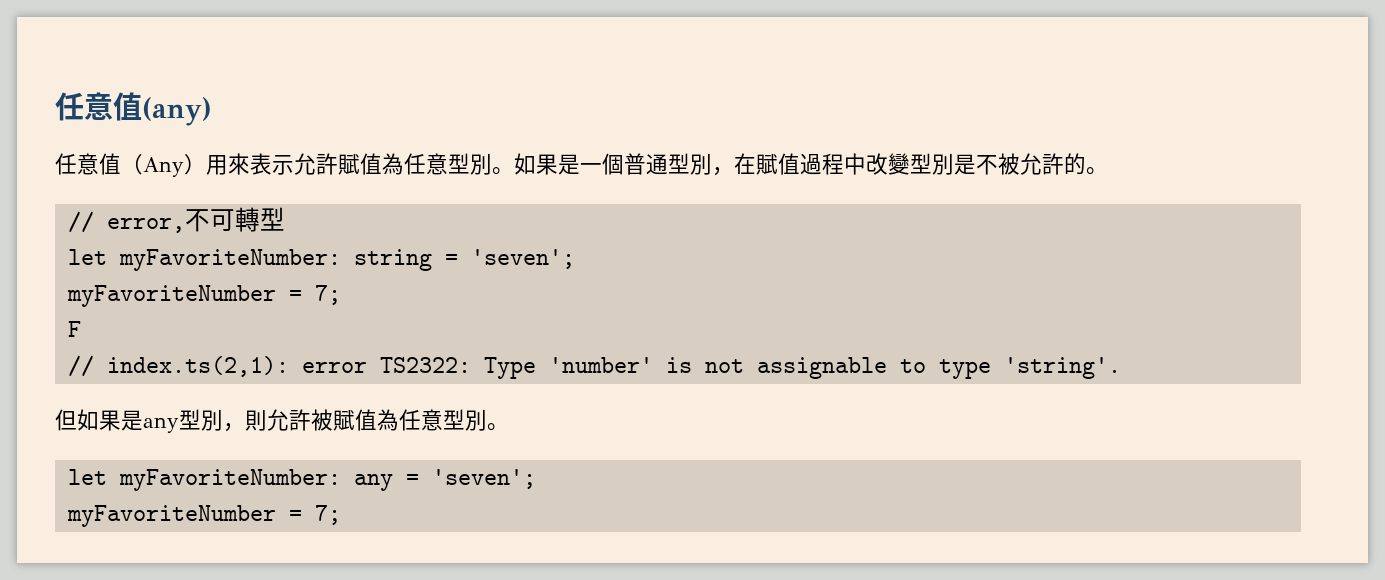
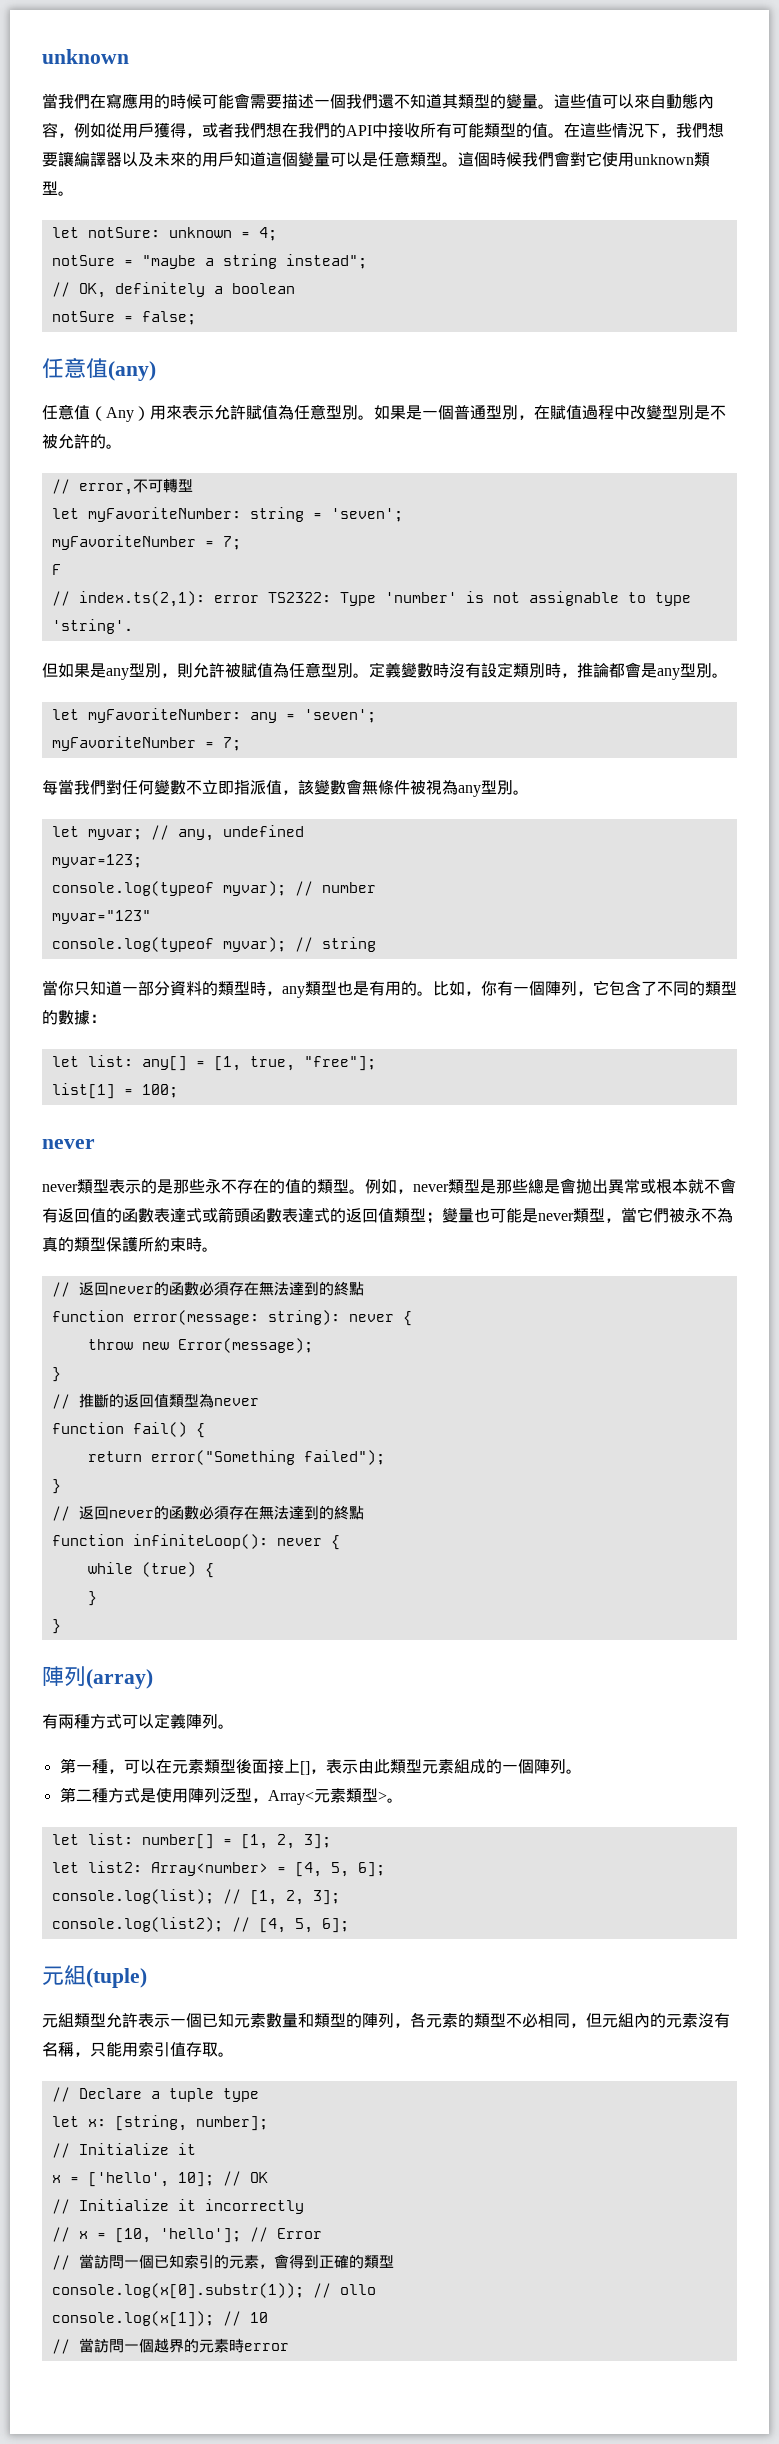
(55, 106) none -> [42,49,129,64] [42,93,714,109] [42,122,724,138] [42,151,710,167] [42,181,74,196] [51,227,277,241] [51,254,367,269] [51,282,295,298] [51,311,196,325] unknown // 當我們在寫應用的時候可能會需要描述一個我們還不知道其類型的變量。這些值可以來自動態內容，例如從用戶獲得，或者我們想在我們的API中接收所有可能類型的值。在這些情況下，我們想要讓編譯器以及未來的用戶知道這個變量可以是任意類型。這個時候我們會對它使用unknown類型。 // let notSure: unknown = 4; // notSure = "maybe a string instead"; // // OK, definitely a boolean // notSure = false; //
(509, 427) none -> [369,662,728,680] 定義變數時沒有設定類別時，推論都會是any型別。
(341, 515) none -> [42,779,529,797] [51,825,304,841] [51,854,142,868] [51,881,376,896] [51,910,151,924] [51,937,376,952] [42,980,737,998] [42,1010,106,1025] [51,1055,376,1071] [51,1083,178,1099] [42,1139,95,1149] [42,1178,736,1194] [42,1207,733,1224] [42,1237,218,1252] [51,1281,364,1297] [51,1310,412,1326] [87,1338,313,1353] [51,1367,61,1382] [51,1393,259,1409] [51,1422,205,1438] [87,1450,385,1465] [51,1479,61,1494] [51,1505,364,1521] [51,1534,340,1550] [87,1562,214,1578] [87,1591,97,1606] [51,1619,61,1634] [42,1666,153,1689] [42,1713,234,1729] [59,1758,582,1775] [59,1787,403,1805] [51,1833,331,1849] [51,1861,385,1877] [51,1889,340,1905] [51,1917,349,1933] [42,1965,147,1988] [42,2012,730,2028] [42,2042,234,2057] [51,2087,259,2102] [51,2115,268,2131] [51,2143,196,2158] [51,2171,268,2187] [51,2199,304,2214] [51,2227,322,2243] [51,2254,394,2270] [51,2283,376,2299] [51,2311,268,2327] [51,2338,289,2354] // 每當我們對任何變數不立即指派值，該變數會無條件被視為any型別。 // let myvar; // any, undefined // myvar=123; // console.log(typeof myvar); // number // myvar="123" // console.log(typeof myvar); // string // 當你只知道一部分資料的類型時，any類型也是有用的。比如，你有一個陣列，它包含了不同的類型的數據： // let list: any[] = [1, true, "free"]; // list[1] = 100; // never // never類型表示的是那些永不存在的值的類型。例如，never類型是那些總是會拋出異常或根本就不會有返回值的函數表達式或箭頭函數表達式的返回值類型；變量也可能是never類型，當它們被永不為真的類型保護所約束時。 // // 返回never的函數必須存在無法達到的終點 // function error(message: string): never { // throw new Error(message); // } // // 推斷的返回值類型為never // function fail() { // return error("Something failed"); // } // // 返回never的函數必須存在無法達到的終點 // function infiniteLoop(): never { // while (true) { // } // } // 陣列(array) // 有兩種方式可以定義陣列。 // 第一種，可以在元素類型後面接上[]，表示由此類型元素組成的一個陣列。 // 第二種方式是使用陣列泛型，Array<元素類型>。 // let list: number[] = [1, 2, 3]; // let list2: Array<number> = [4, 5, 6]; // console.log(list); // [1, 2, 3]; // console.log(list2); // [4, 5, 6]; // 元組(tuple) // 元組類型允許表示一個已知元素數量和類型的陣列，各元素的類型不必相同，但元組內的元素沒有名稱，只能用索引值存取。 // // Declare a tuple type // let x: [string, number]; // // Initialize it // x = ['hello', 10]; // OK // // Initialize it incorrectly // // x = [10, 'hello']; // Error // // 當訪問一個已知索引的元素，會得到正確的類型 // console.log(x[0].substr(1)); // ollo // console.log(x[1]); // 10 // // 當訪問一個越界的元素時error

